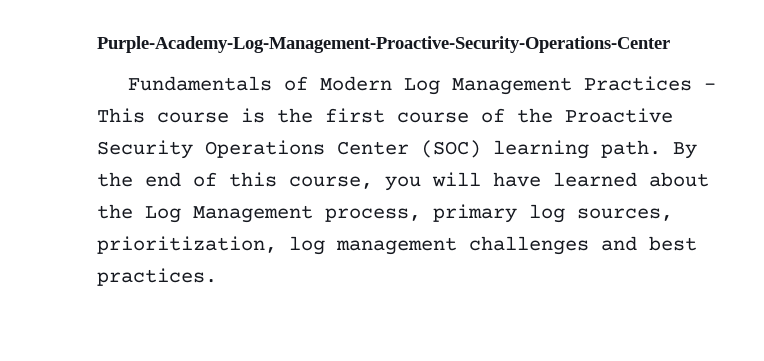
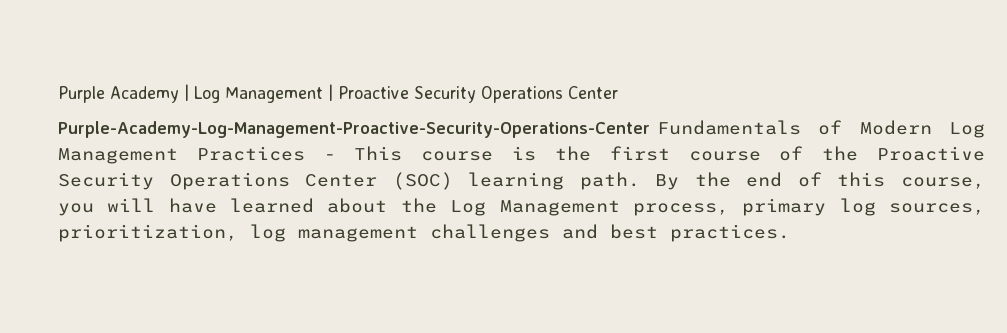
(97, 44) none -> [58,84,618,103] Purple Academy | Log Management | Proactive Security Operations Center //
(670, 44) // -> (650, 129) none

